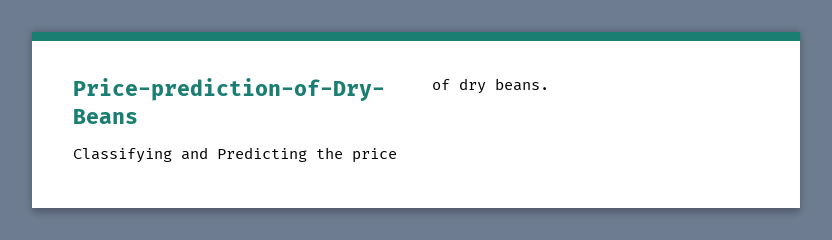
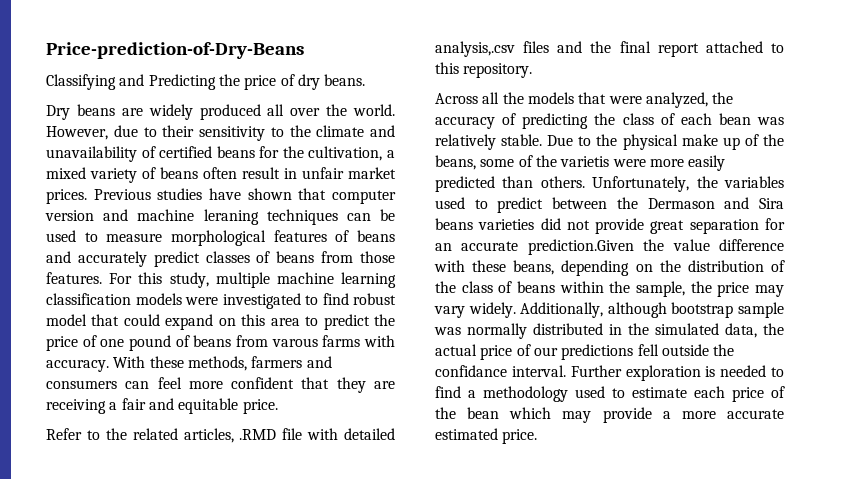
(549, 84) none -> [46,104,395,120] [46,125,395,141] [46,146,395,162] [46,167,396,183] [46,188,396,204] [45,209,395,225] [46,230,395,246] [46,251,395,267] [46,272,396,288] [46,293,396,309] [46,314,396,330] [46,335,395,351] [46,356,332,372] [46,377,395,393] [46,398,278,414] [46,428,395,443] [435,41,784,57] [435,62,533,78] [435,92,734,108] [435,113,784,129] [435,134,784,150] [435,155,726,171] [435,176,784,192] [435,197,784,213] [435,218,785,234] [435,239,784,255] [434,260,785,276] [435,281,784,297] [434,302,784,318] [434,323,784,339] [435,344,735,360] [435,365,784,381] [435,386,785,402] [435,407,784,423] [435,428,538,444] // Dry beans are widely produced all over the world. However, due to their sensitivity to the climate and unavailability of certified beans for the cultivation, a mixed variety of beans often result in unfair market prices. Previous studies have shown that computer version and machine leraning techniques can be used to measure morphological features of beans and accurately predict classes of beans from those features. For this study, multiple machine learning classification models were investigated to find robust model that could expand on this area to predict the price of one pound of beans from varous farms with accuracy. With these methods, farmers and consumers can feel more confident that they are receiving a fair and equitable price. // Refer to the related articles, .RMD file with detailed analysis,.csv files and the final report attached to this repository. // Across all the models that were analyzed, the accuracy of predicting the class of each bean was relatively stable. Due to the physical make up of the beans, some of the varietis were more easily predicted than others. Unfortunately, the variables used to predict between the Dermason and Sira beans varieties did not provide great separation for an accurate prediction.Given the value difference with these beans, depending on the distribution of the class of beans within the sample, the price may vary widely. Additionally, although bootstrap sample was normally distributed in the simulated data, the actual price of our predictions fell outside the confidance interval. Further exploration is needed to find a methodology used to estimate each price of the bean which may provide a more accurate estimated price.

